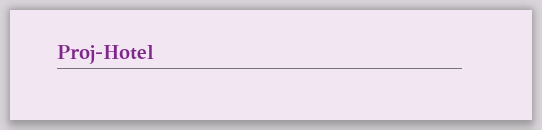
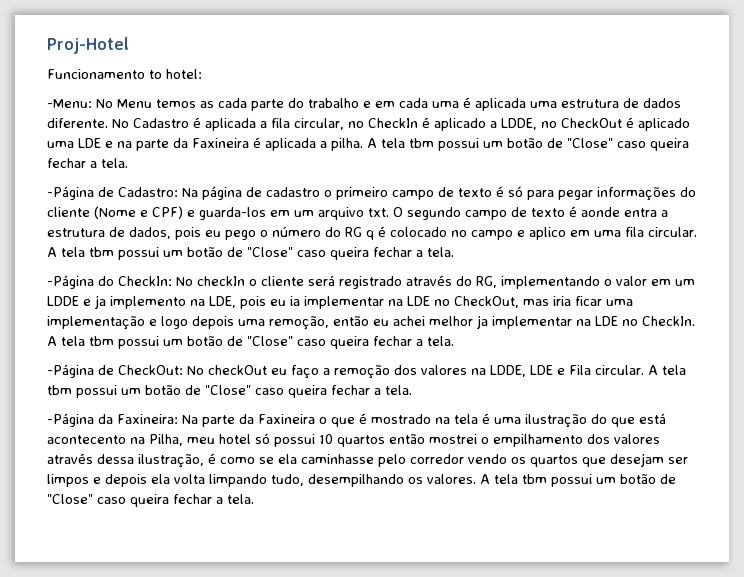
(154, 54) none -> [47,69,202,79] [47,97,681,111] [47,117,690,131] [47,137,689,151] [47,158,128,168] [47,186,696,201] [47,206,668,220] [47,226,697,240] [47,247,454,260] [47,275,695,289] [47,295,633,309] [47,315,695,330] [47,336,454,349] [47,364,686,379] [47,385,412,398] [47,413,666,428] [47,433,660,447] [47,453,688,468] [47,474,676,487] [47,494,254,507] // Funcionamento to hotel: // -Menu: No Menu temos as cada parte do trabalho e em cada uma é aplicada uma estrutura de dados diferente. No Cadastro é aplicada a fila circular, no CheckIn é aplicado a LDDE, no CheckOut é aplicado uma LDE e na parte da Faxineira é aplicada a pilha. A tela tbm possui um botão de "Close" caso queira fechar a tela. // -Página de Cadastro: Na página de cadastro o primeiro campo de texto é só para pegar informações do cliente (Nome e CPF) e guarda-los em um arquivo txt. O segundo campo de texto é aonde entra a estrutura de dados, pois eu pego o número do RG q é colocado no campo e aplico em uma fila circular. A tela tbm possui um botão de "Close" caso queira fechar a tela. // -Página do CheckIn: No checkIn o cliente será registrado através do RG, implementando o valor em um LDDE e ja implemento na LDE, pois eu ia implementar na LDE no CheckOut, mas iria ficar uma implementação e logo depois uma remoção, então eu achei melhor ja implementar na LDE no CheckIn. A tela tbm possui um botão de "Close" caso queira fechar a tela. // -Página de CheckOut: No checkOut eu faço a remoção dos valores na LDDE, LDE e Fila circular. A tela tbm possui um botão de "Close" caso queira fechar a tela. // -Página da Faxineira: Na parte da Faxineira o que é mostrado na tela é uma ilustração do que está acontecento na Pilha, meu hotel só possui 10 quartos então mostrei o empilhamento dos valores através dessa ilustração, é como se ela caminhasse pelo corredor vendo os quartos que desejam ser limpos e depois ela volta limpando tudo, desempilhando os valores. A tela tbm possui um botão de "Close" caso queira fechar a tela.

